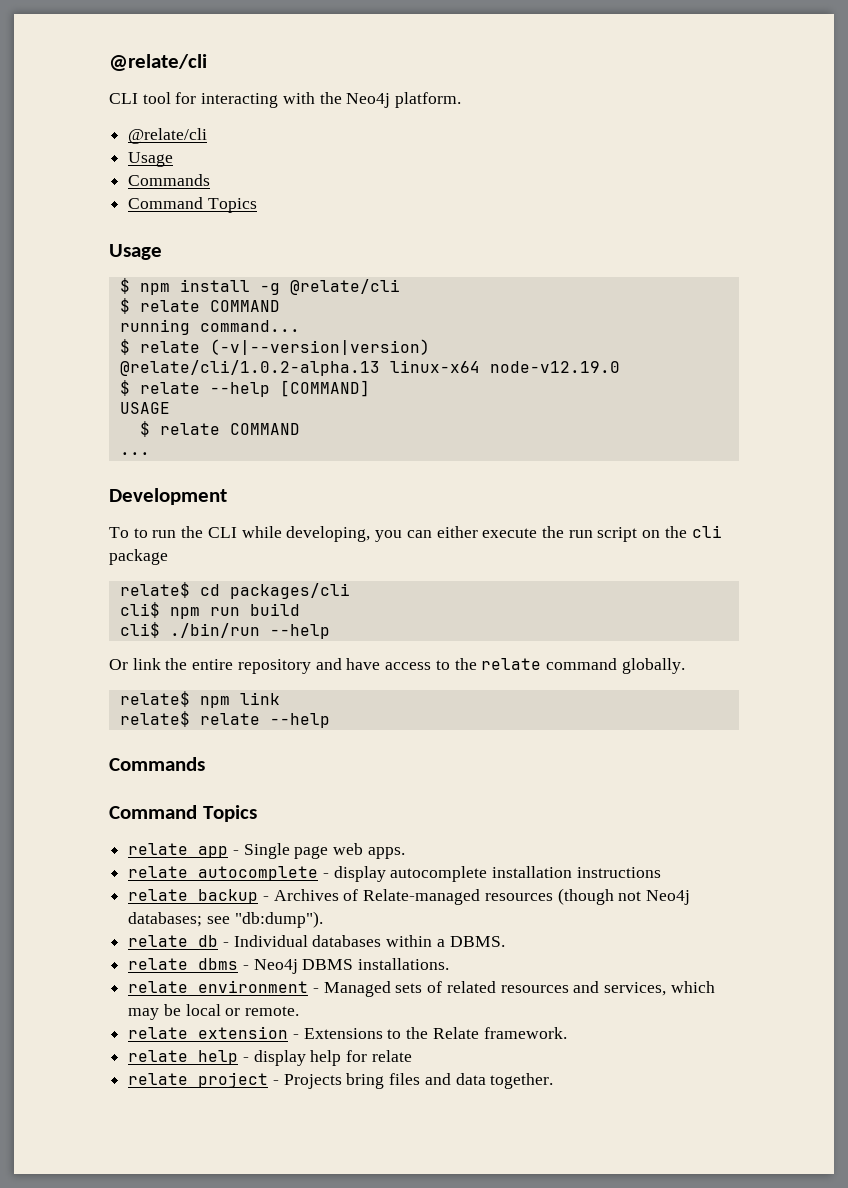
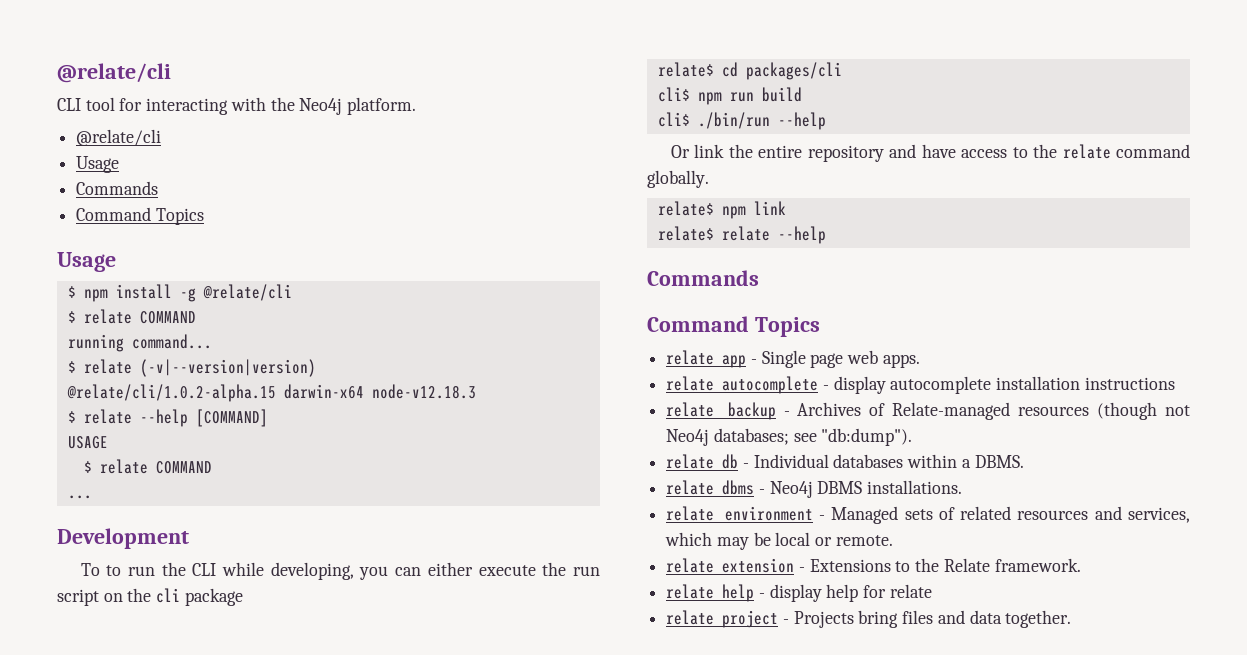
[119,360,620,376] @relate/cli/1.0.2-alpha.13 linux-x64 node-v12.19.0 -> [66,384,476,402] @relate/cli/1.0.2-alpha.15 darwin-x64 node-v12.18.3

